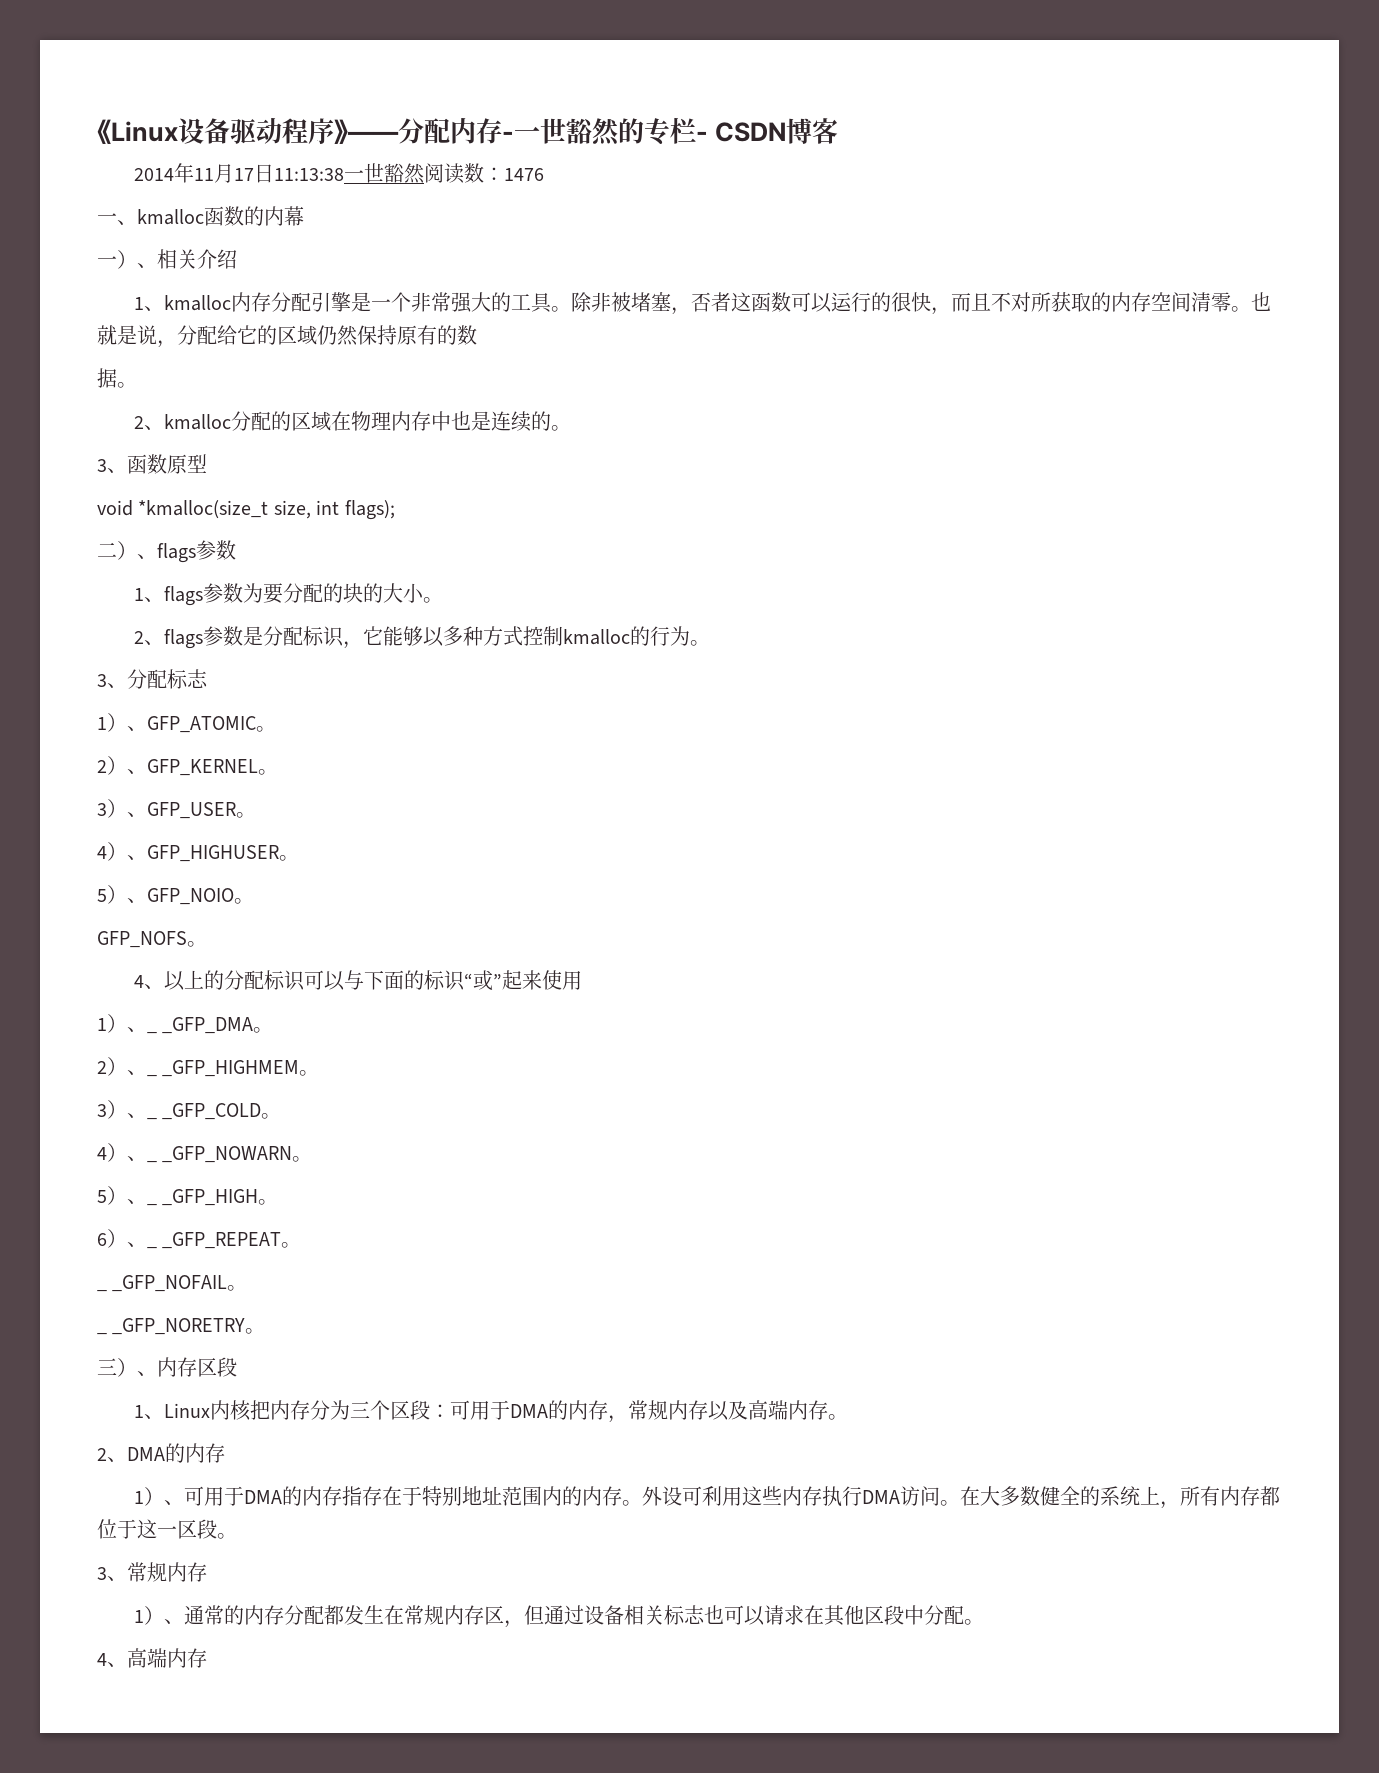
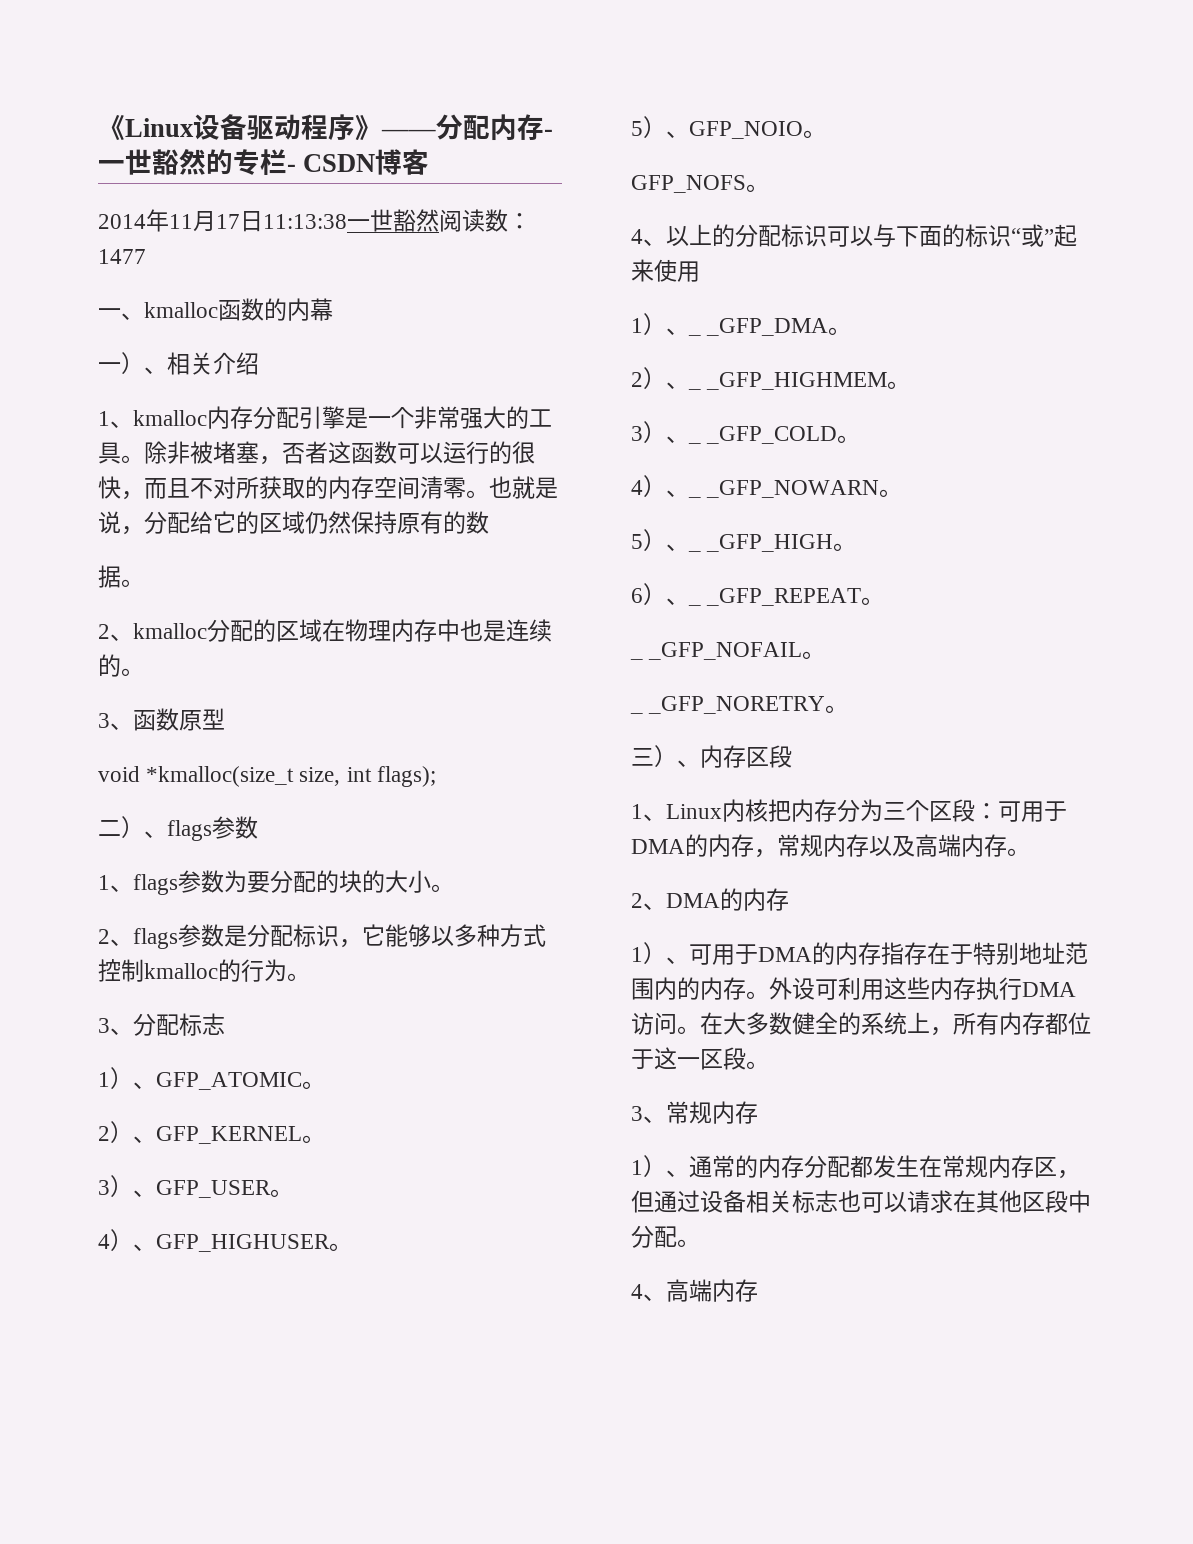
[503,168,544,181] 1476 -> [98,249,146,264] 1477

